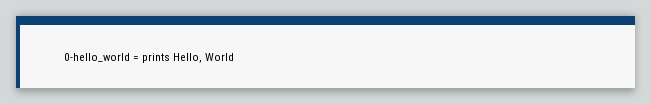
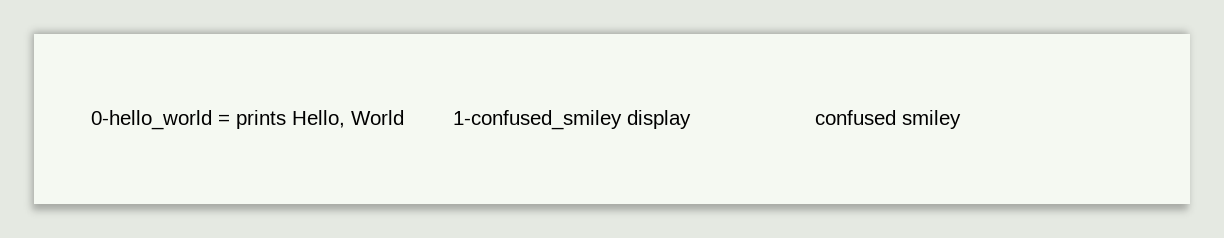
(235, 57) none -> [453,110,961,130] 1-confused_smiley display confused smiley

